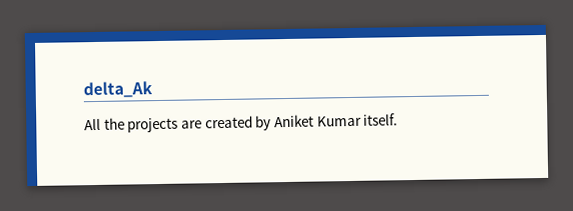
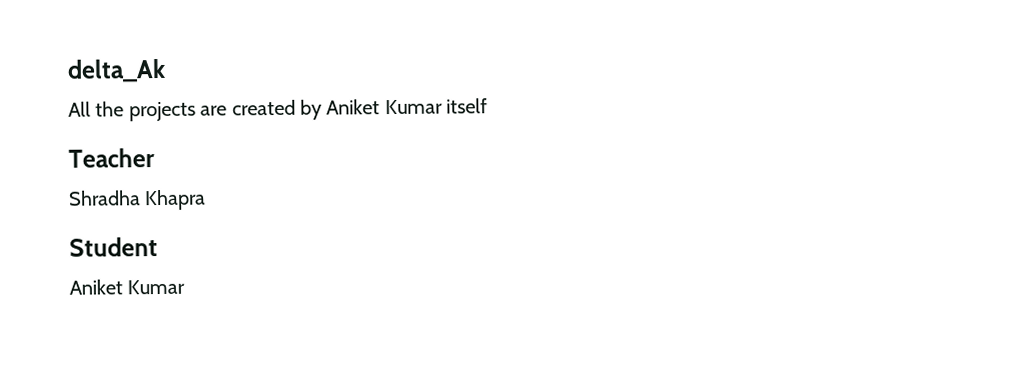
[363,113,399,126] itself. -> [446,98,489,114] [68,148,155,168] [68,189,207,211] [69,237,158,257] [69,279,186,295] itself // Teacher // Shradha Khapra // Student // Aniket Kumar

